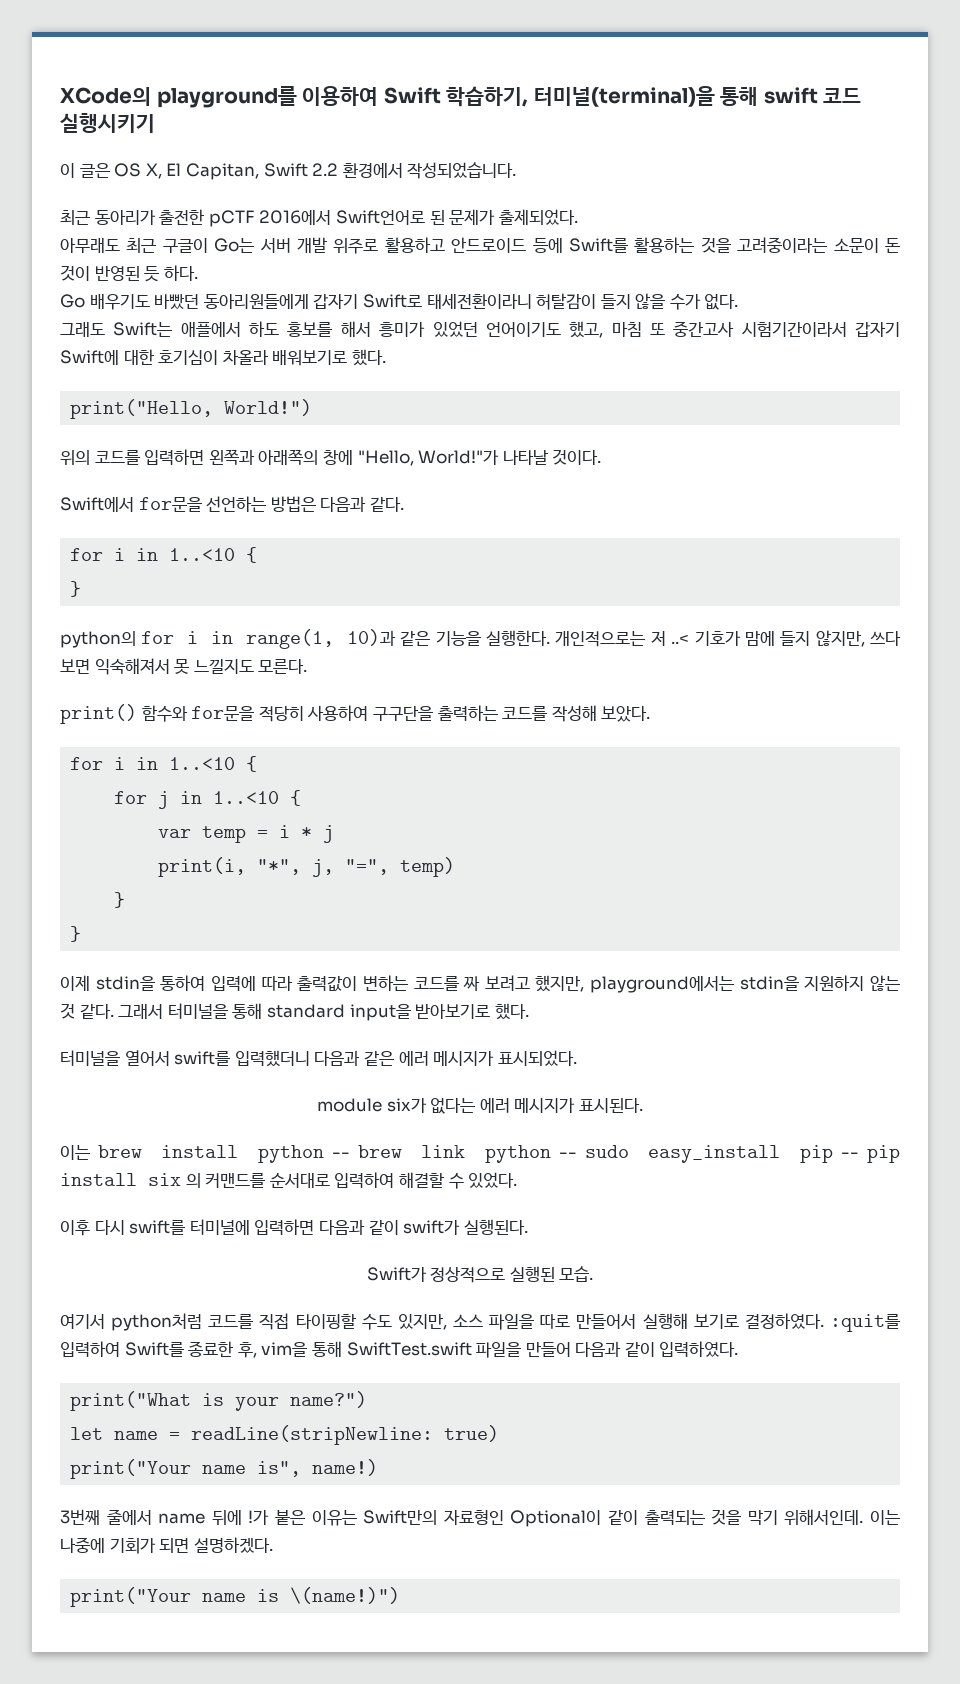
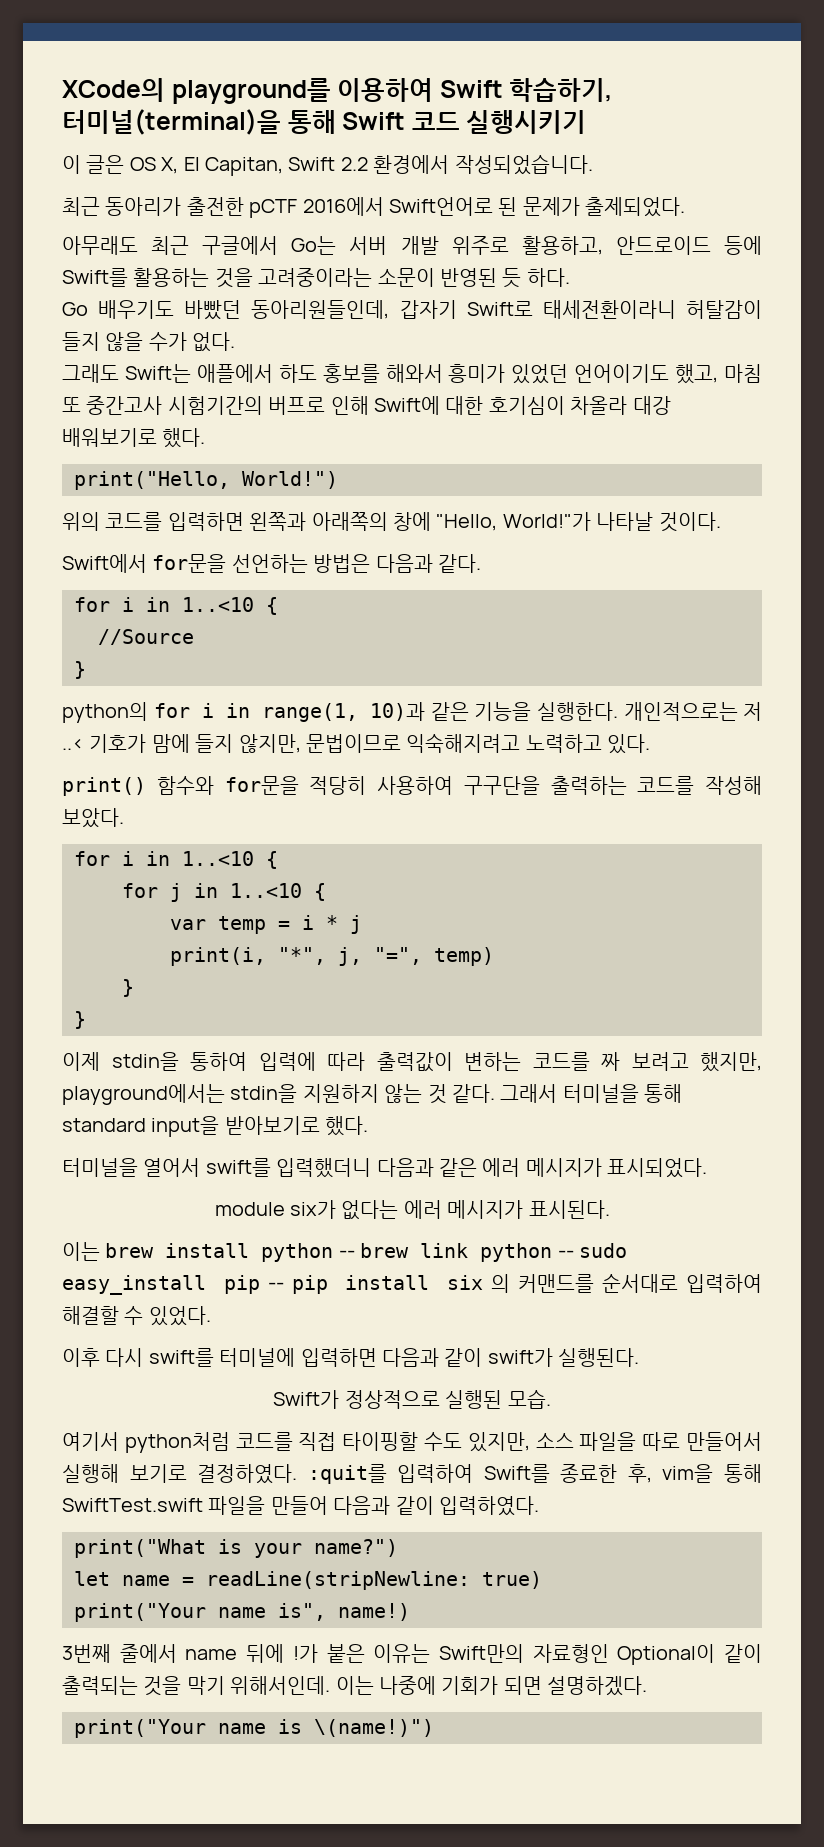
[763,87,818,104] swift -> [342,112,406,130] Swift
[162,238,208,253] 구글이 -> [202,236,279,255] 구글에서
[384,237,445,253] 활용하고 -> [521,236,603,255] 활용하고,
[884,238,900,253] [60,265,90,281] 돈 것이 -> (435, 277) none
[203,294,309,309] 동아리원들에게 -> [251,300,390,319] 동아리원들인데,
[340,321,371,337] 해서 -> [385,364,443,383] 해와서
[741,321,900,337] 시험기간이라서 갑자기 -> [167,396,369,415] 시험기간의 버프로 인해
(269, 357) none -> [632,396,671,415] 대강
(258, 555) none -> [98,629,194,645] // //Source
[870,631,902,646] [60,658,308,675] 쓰다 보면 익숙해져서 못 느낄지도 모른다. -> [306,733,651,754] 문법이므로 익숙해지려고 노력하고 있다.

